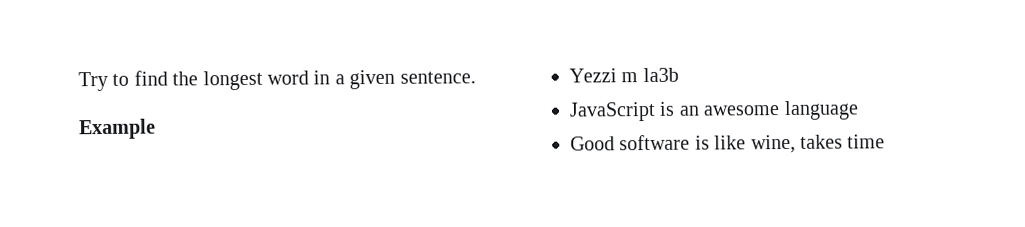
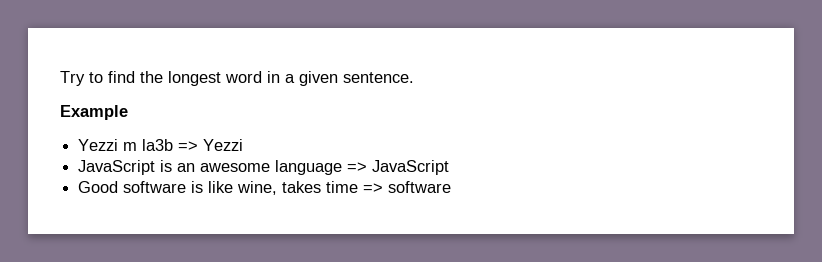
(679, 75) none -> [178,139,244,151] => Yezzi
(859, 110) none -> [347,160,450,175] => JavaScript
(886, 141) none -> [363,181,452,193] => software

